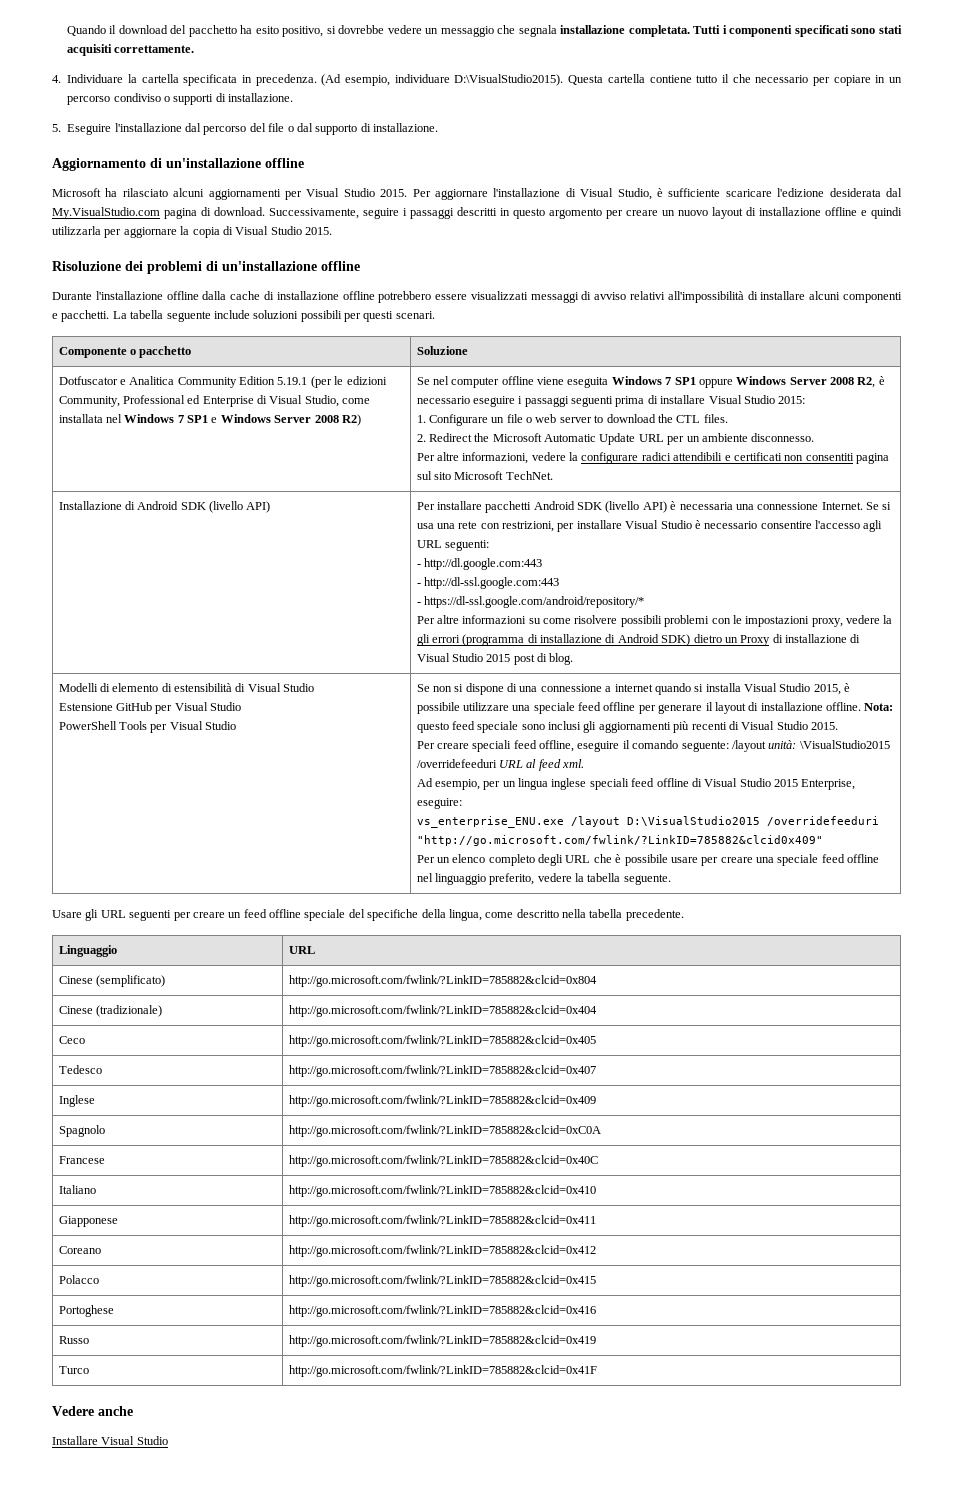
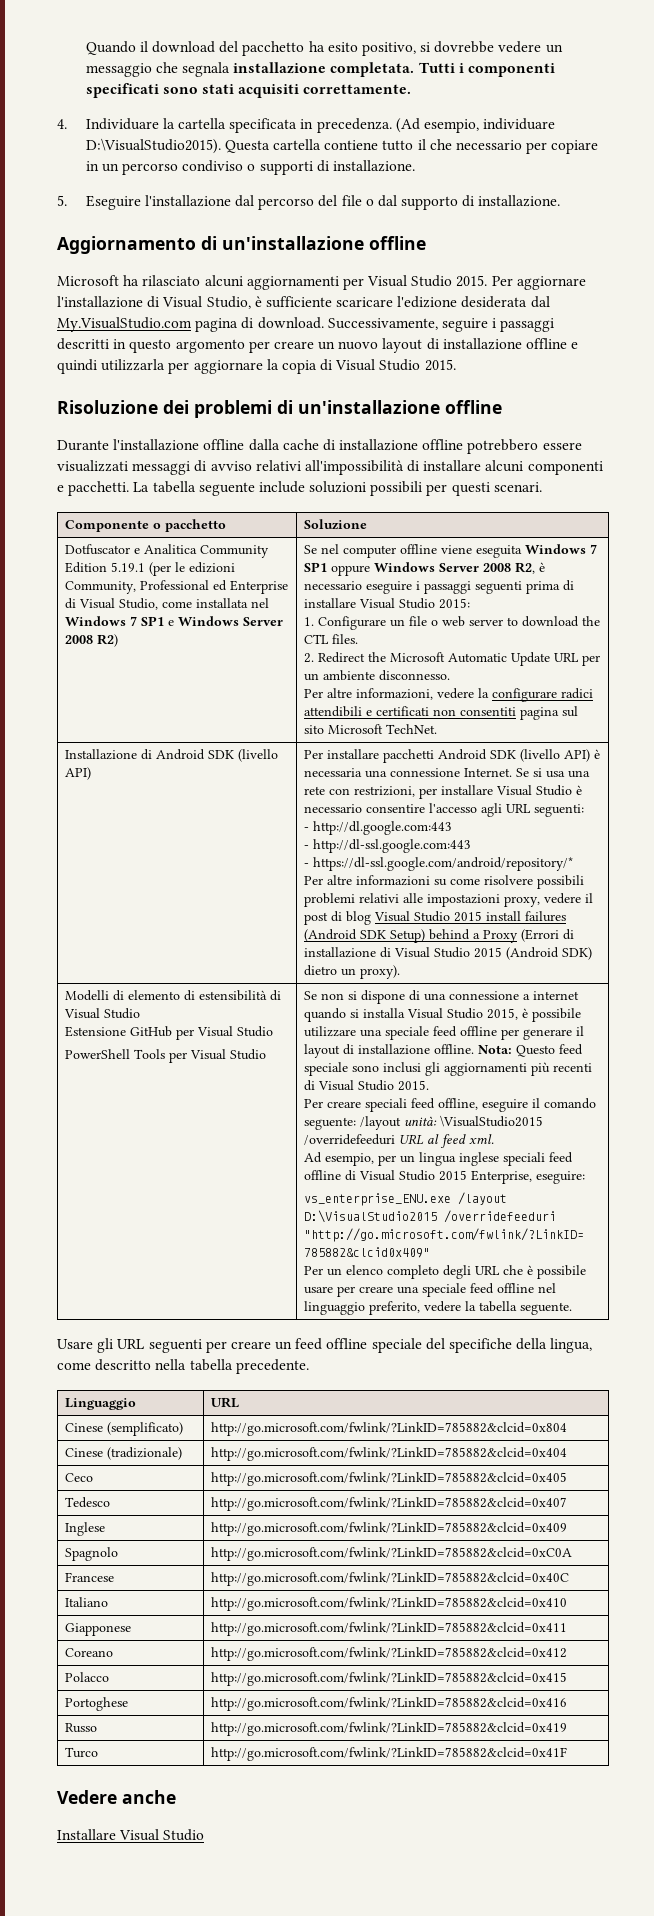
[711,615,742,624] con le -> [359,893,424,903] relativi alle
[883,615,893,624] [416,634,771,646] la gli errori (programma di installazione di Android SDK) dietro un Proxy -> [585,893,594,903] [304,911,567,925] [304,929,560,943] il post di blog Visual Studio 2015 install failures (Android SDK Setup) behind a Proxy (Errori
[513,653,574,665] post di blog. -> [506,947,593,960] [304,965,401,979] (Android SDK) dietro un proxy).
[416,722,449,733] questo -> [516,1045,556,1057] Questo

